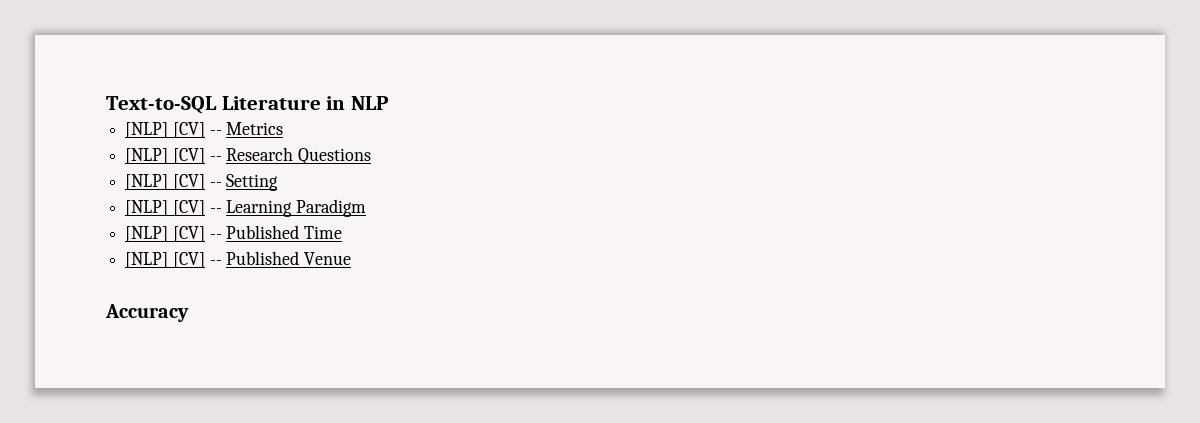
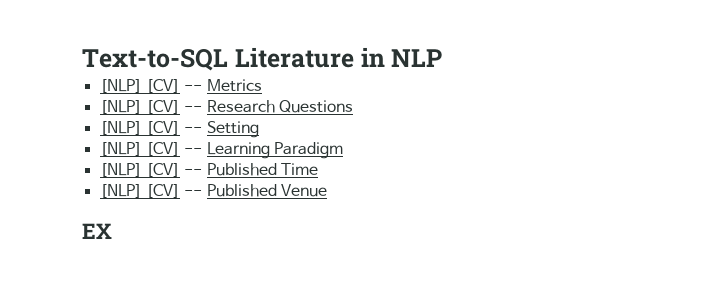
[105,304,189,322] Accuracy -> [82,223,112,239] EX

